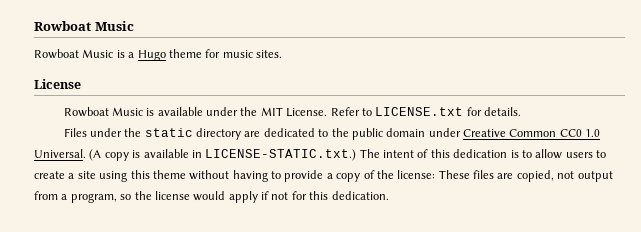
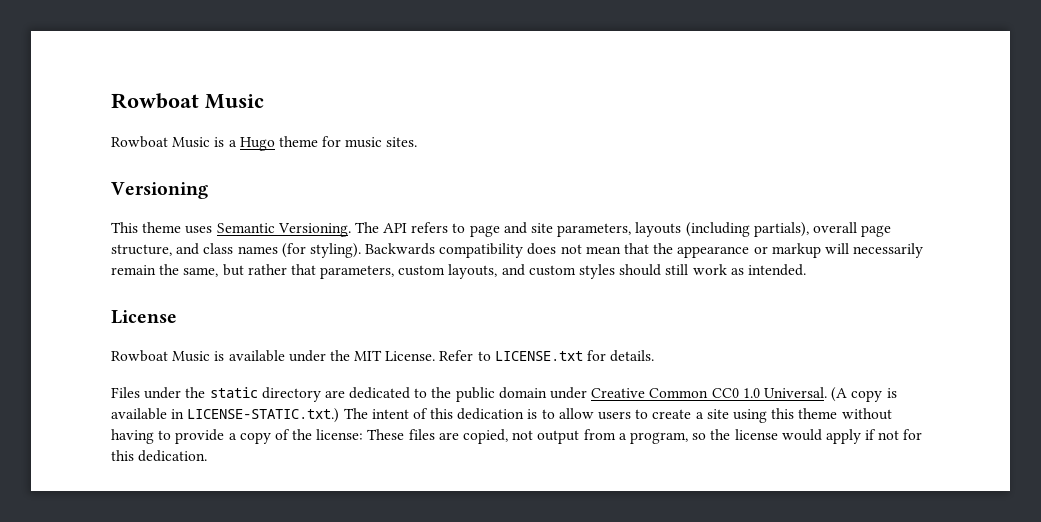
(282, 54) none -> [111,182,208,199] [111,222,892,237] [111,243,924,258] [111,264,806,279] // Versioning // This theme uses Semantic Versioning. The API refers to page and site parameters, layouts (including partials), overall page structure, and class names (for styling). Backwards compatibility does not mean that the appearance or markup will necessarily remain the same, but rather that parameters, custom layouts, and custom styles should still work as intended.

